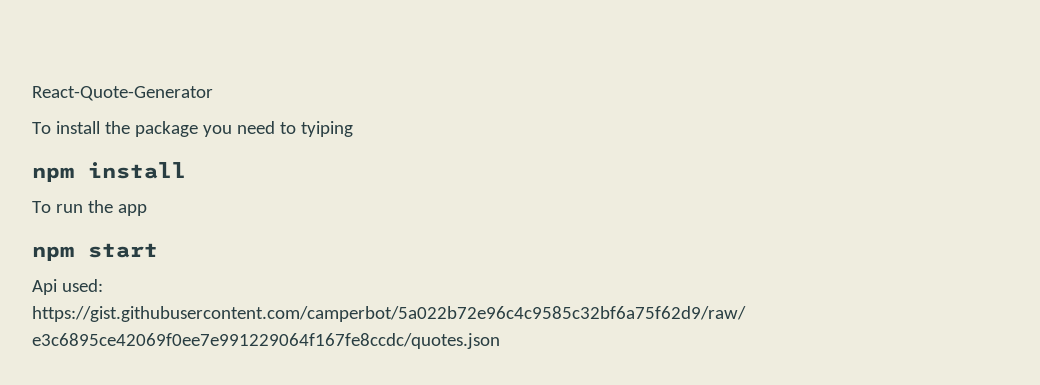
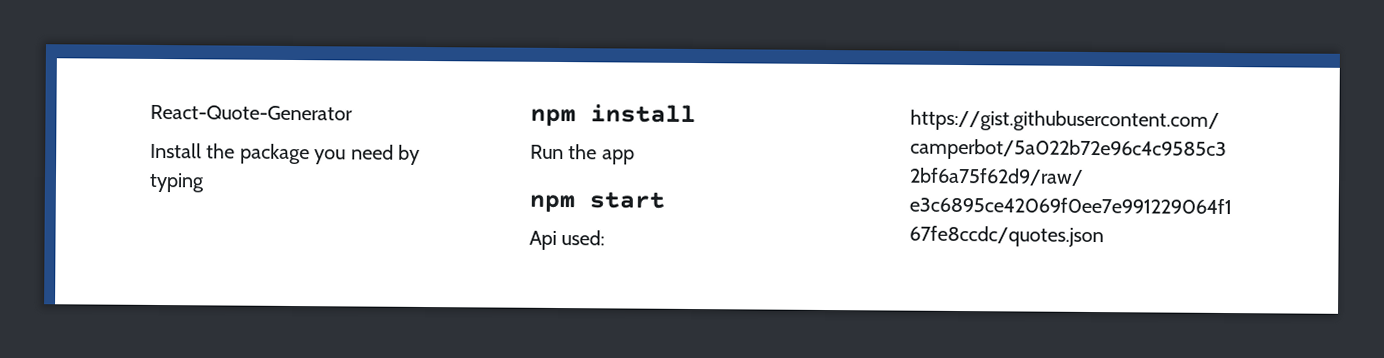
[32,121,100,134] To install -> [150,142,202,159] Install
[279,121,353,137] to tyiping -> [398,144,420,165] [149,172,205,193] by typing
[32,201,83,213] To run -> [530,144,564,160] Run

